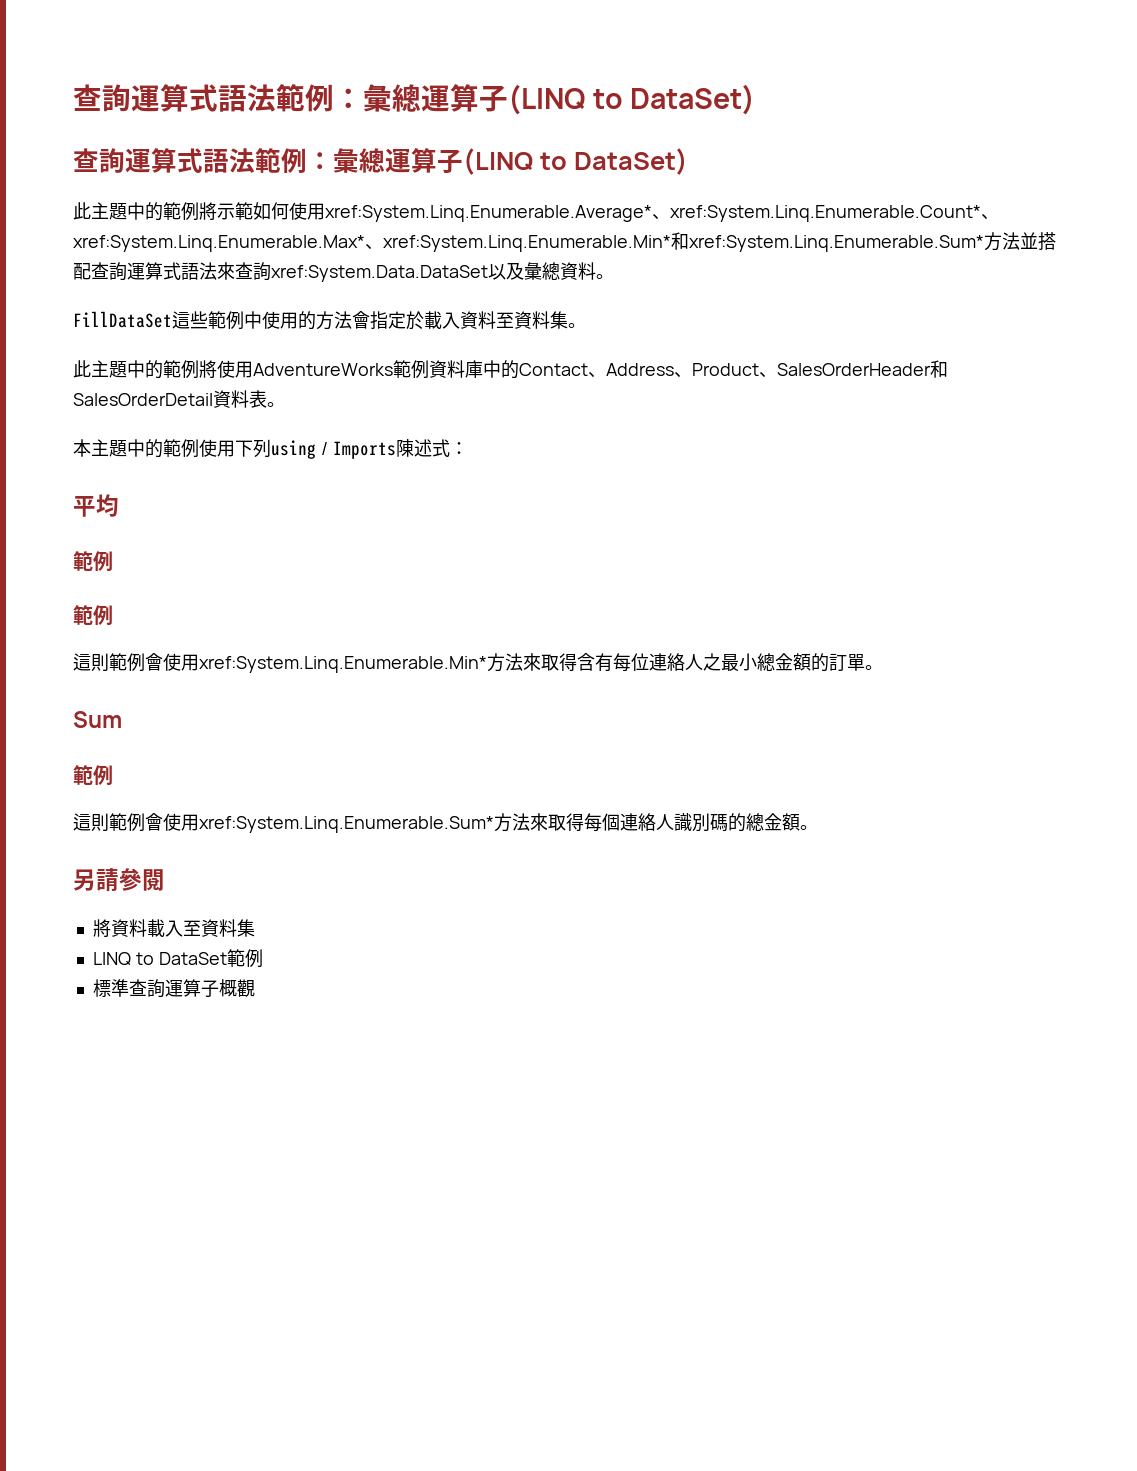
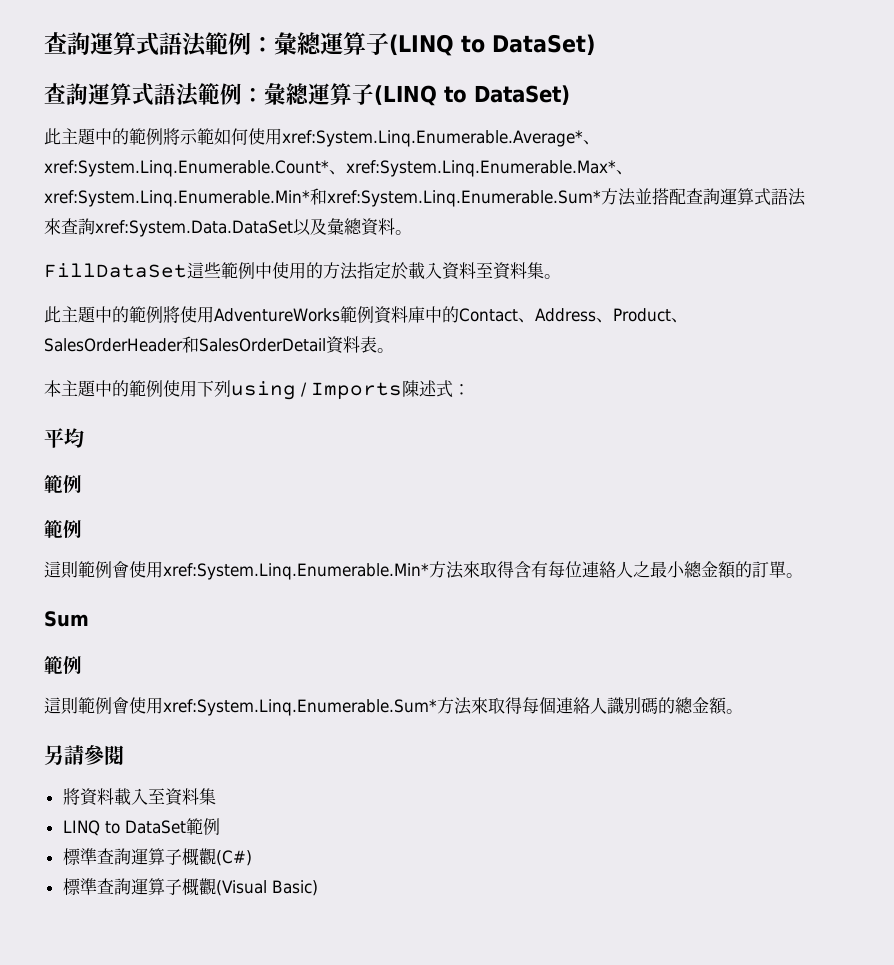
[352,311,370,329] 會 -> (358, 271) none
(255, 988) none -> [215,850,252,866] [62,878,318,896] (C#) // 標準查詢運算子概觀(Visual Basic)

